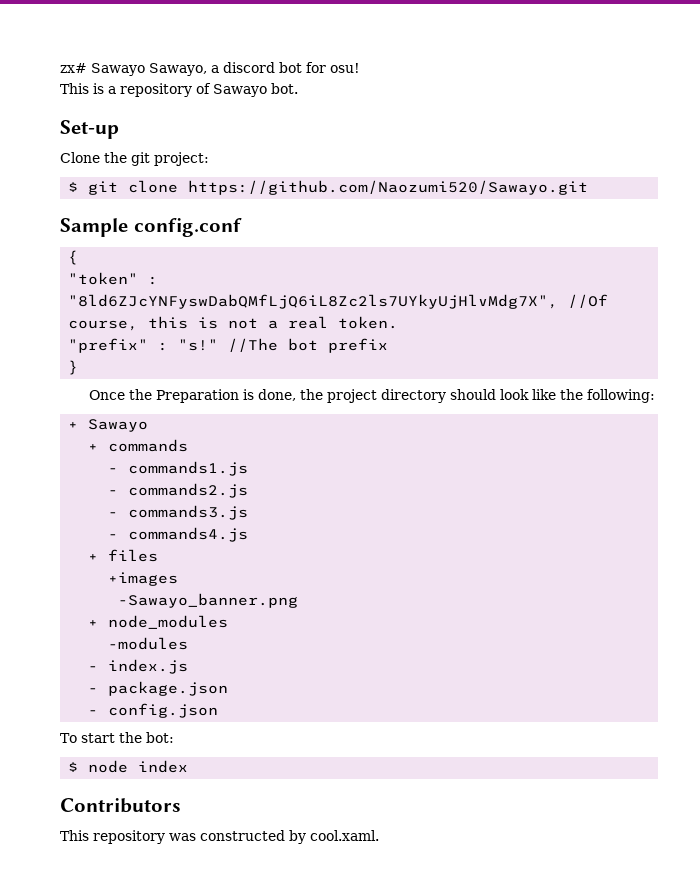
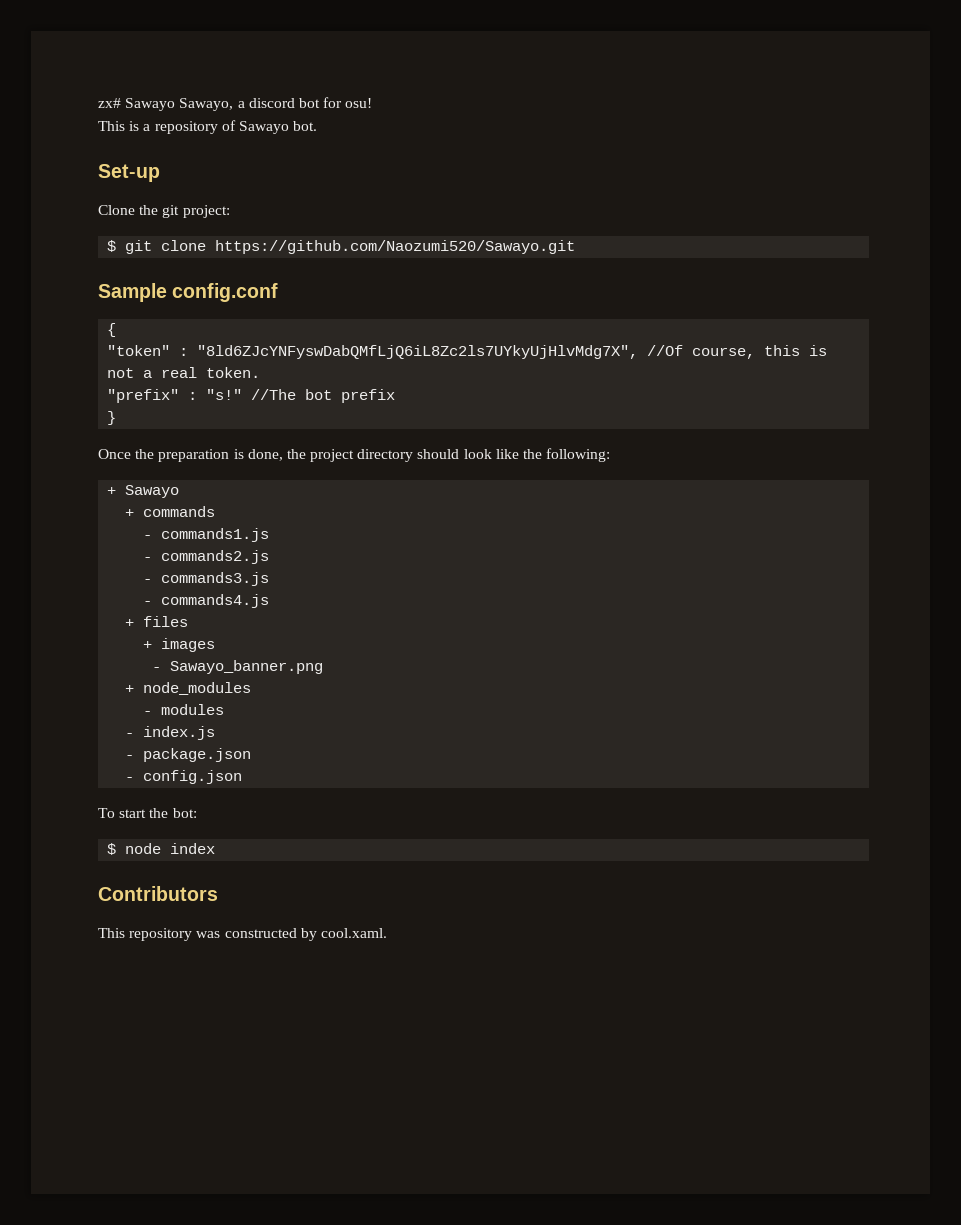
[155,389,239,403] Preparation -> [158,449,230,462] preparation
[108,572,179,586] [118,593,299,608] +images // -Sawayo_banner.png -> [143,638,216,652] [152,660,324,674] + images // - Sawayo_banner.png
[108,637,189,650] -modules -> [143,704,225,715] - modules

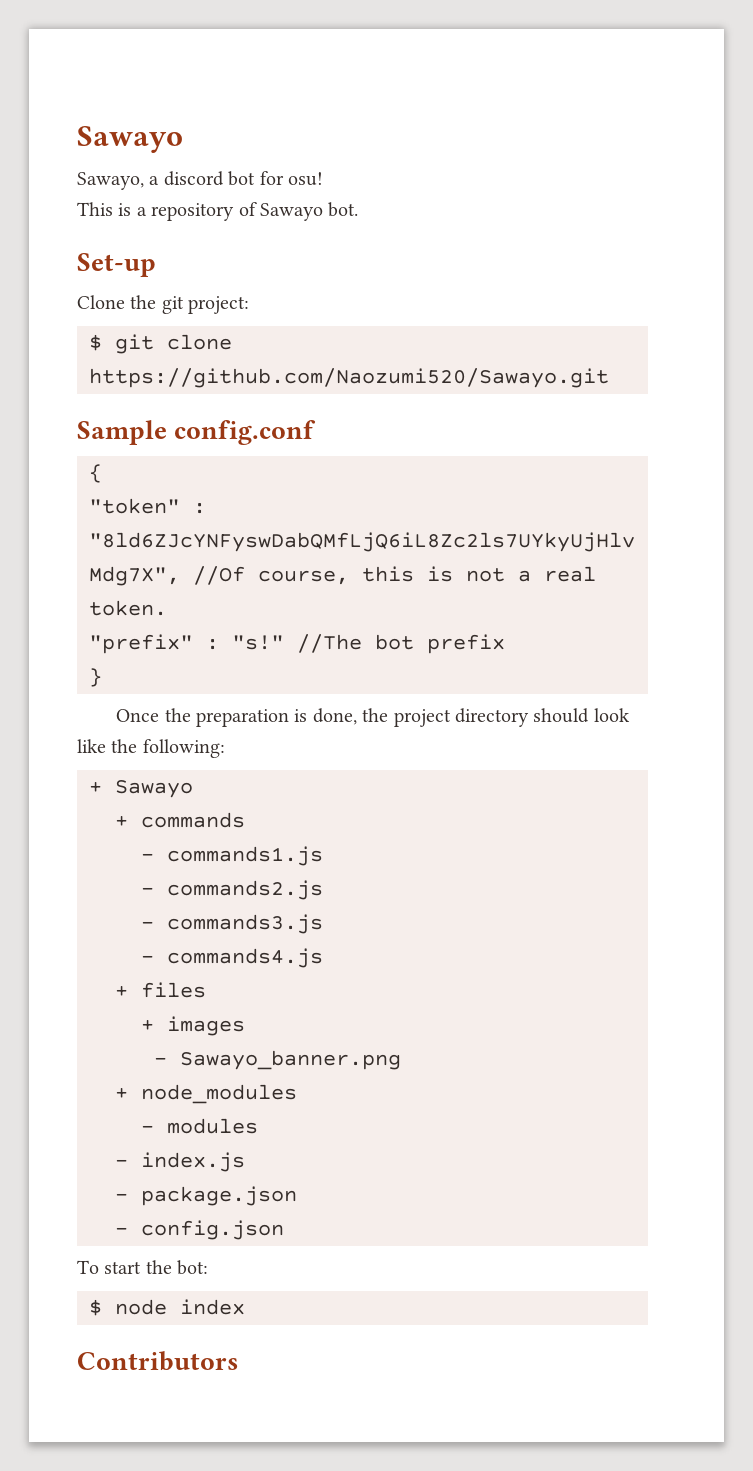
[98,98,176,111] zx# Sawayo -> [77,126,183,153] Sawayo //
[98,928,387,941] // This repository was constructed by cool.xaml. -> (239, 1361) none

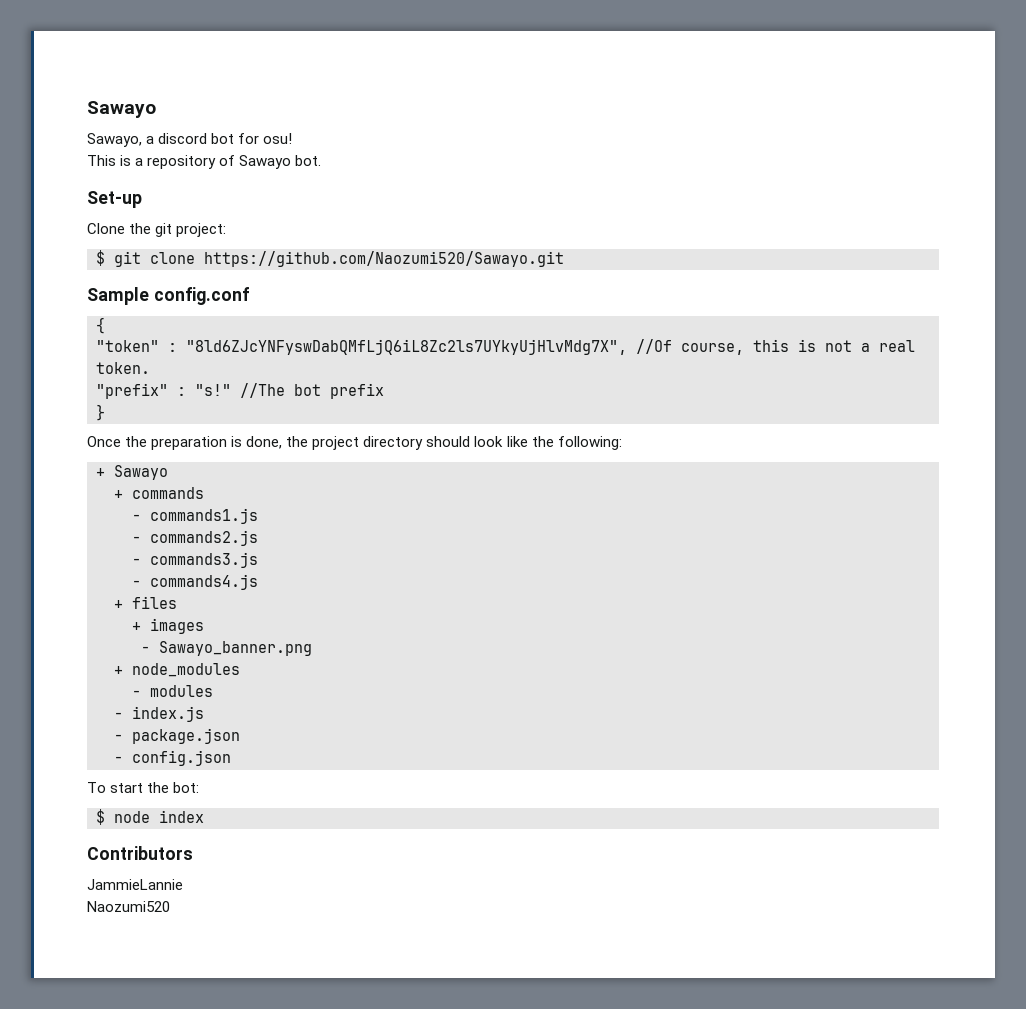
(239, 1361) none -> [87,879,183,890] [87,901,170,912] // JammieLannie // Naozumi520

